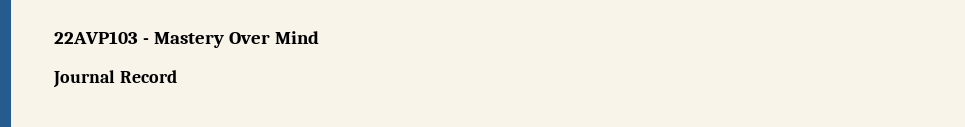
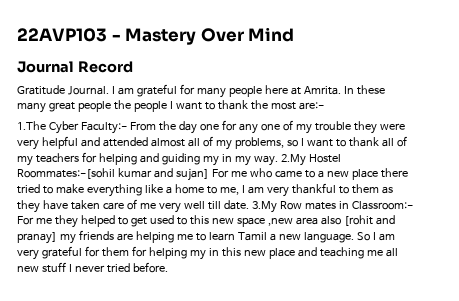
(177, 76) none -> [17,84,385,98] [17,100,324,113] [17,120,405,134] [17,136,407,150] [17,152,341,166] [17,168,408,181] [17,183,393,197] [17,199,413,213] [17,215,395,228] [17,230,395,244] [17,246,398,260] [17,262,168,273] // Gratitude Journal. I am grateful for many people here at Amrita. In these many great people the people I want to thank the most are:- // 1.The Cyber Faculty:- From the day one for any one of my trouble they were very helpful and attended almost all of my problems, so I want to thank all of my teachers for helping and guiding my in my way. 2.My Hostel Roommates:-[sohil kumar and sujan] For me who came to a new place there tried to make everything like a home to me, I am very thankful to them as they have taken care of me very well till date. 3.My Row mates in Classroom:- For me they helped to get used to this new space ,new area also [rohit and pranay] my friends are helping me to learn Tamil a new language. So I am very grateful for them for helping my in this new place and teaching me all new stuff I never tried before.

